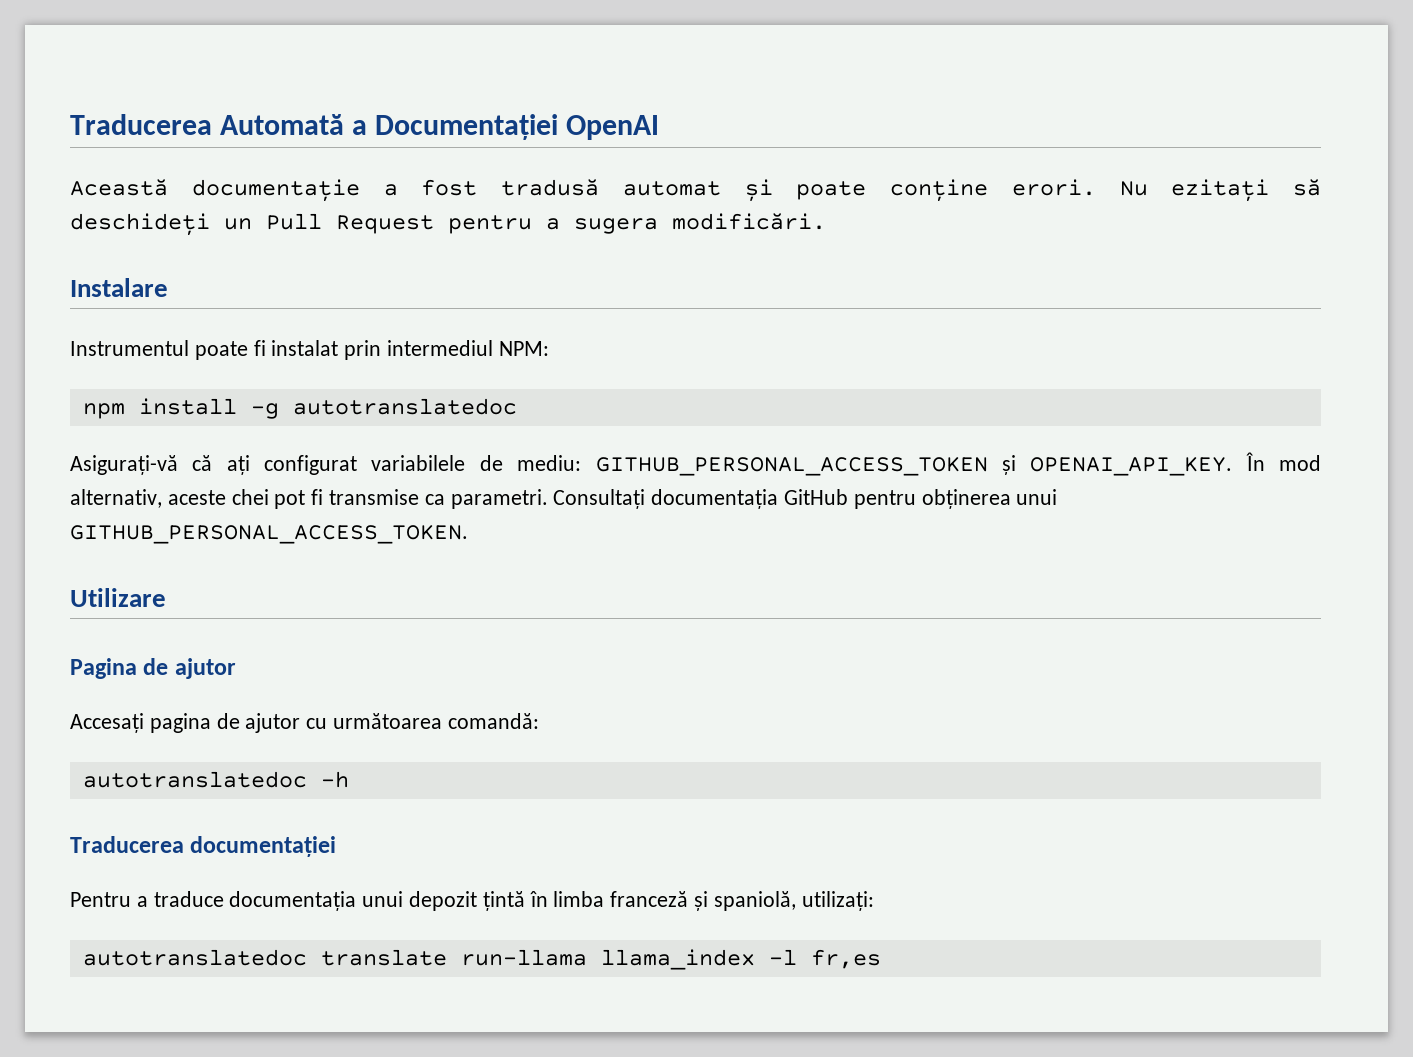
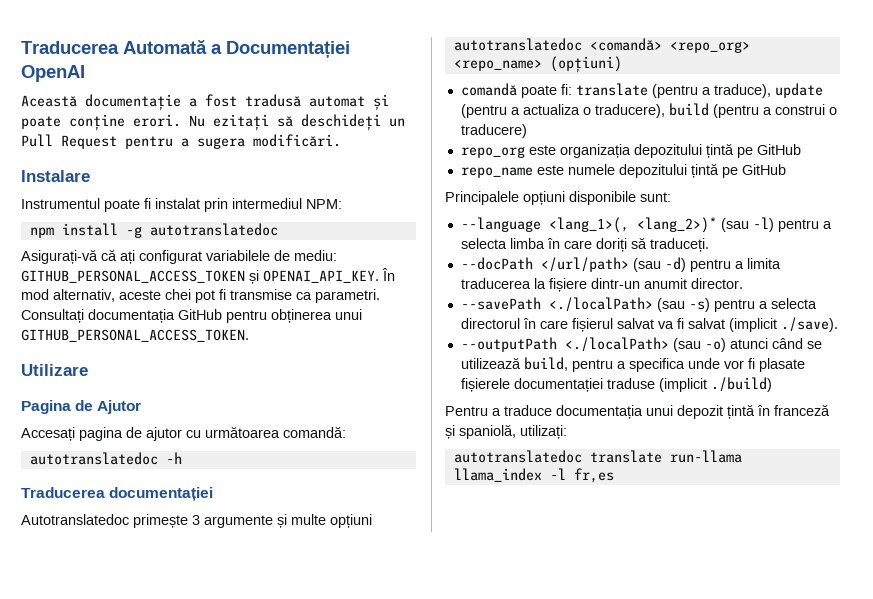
[174,658,236,679] ajutor -> [97,400,142,414] Ajutor
(337, 846) none -> [21,514,372,528] [453,38,750,53] [453,56,622,73] [460,83,823,98] [460,103,837,118] [460,124,527,138] [460,143,801,158] [460,163,786,178] [445,191,671,205] [460,217,832,233] [460,237,709,252] [460,257,781,272] [460,278,743,292] [460,297,817,312] [460,317,838,332] [460,337,822,352] [460,357,805,372] [460,377,772,392] // Autotranslatedoc primește 3 argumente și multe opțiuni // autotranslatedoc <comandă> <repo_org> <repo_name> (opțiuni) // comandă poate fi: translate (pentru a traduce), update (pentru a actualiza o traducere), build (pentru a construi o traducere) // repo_org este organizația depozitului țintă pe GitHub // repo_name este numele depozitului țintă pe GitHub // Principalele opțiuni disponibile sunt: // --language <lang_1>(, <lang_2>)* (sau -l) pentru a selecta limba în care doriți să traduceți. // --docPath </url/path> (sau -d) pentru a limita traducerea la fișiere dintr-un anumit director. // --savePath <./localPath> (sau -s) pentru a selecta directorul în care fișierul salvat va fi salvat (implicit ./save). // --outputPath <./localPath> (sau -o) atunci când se utilizează build, pentru a specifica unde vor fi plasate fișierele documentației traduse (implicit ./build)
[553,891,605,907] limba -> (770, 410) none

